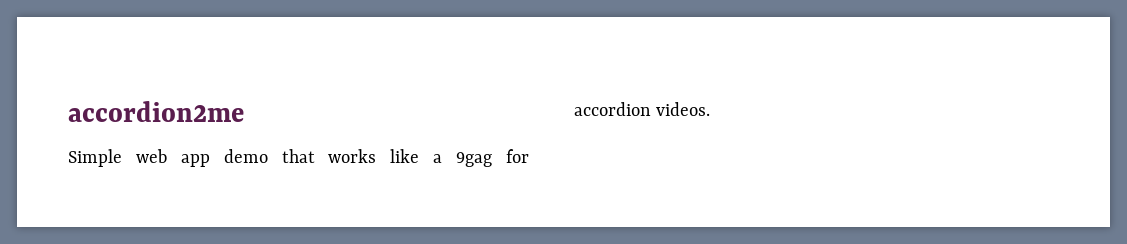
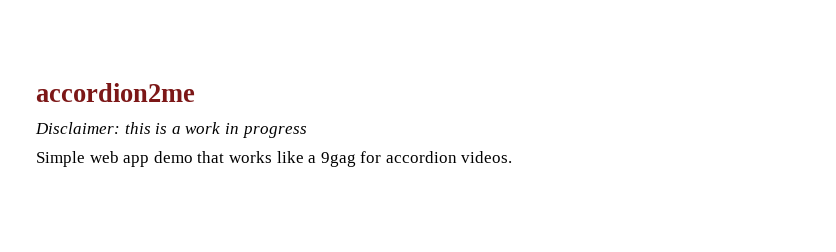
(244, 111) none -> [35,122,307,138] // Disclaimer: this is a work in progress

